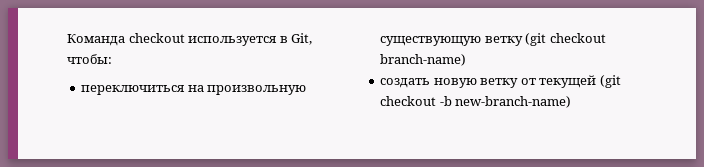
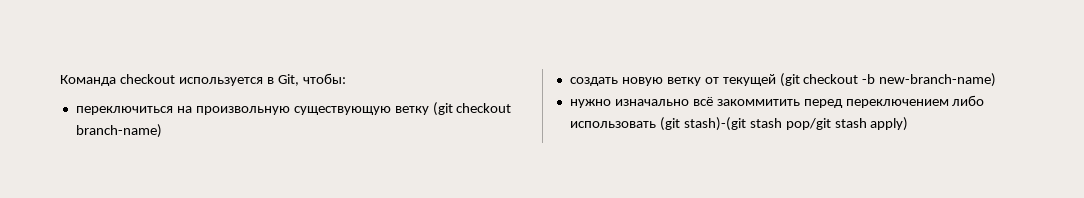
(572, 102) none -> [569,95,985,108] [569,117,909,131] // нужно изначально всё закоммитить перед переключением либо использовать (git stash)-(git stash pop/git stash apply)

